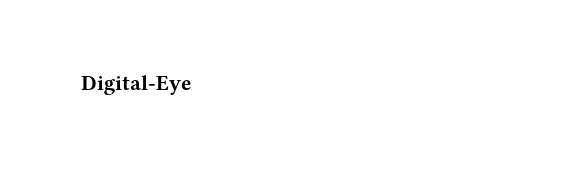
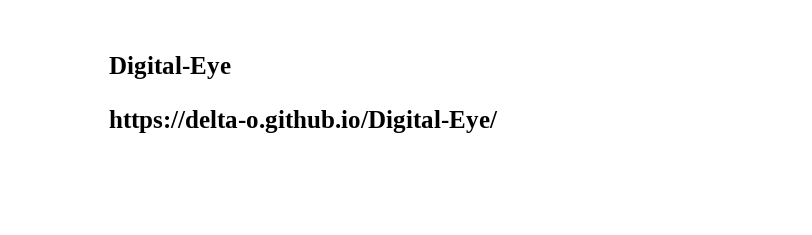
(192, 85) none -> [109,110,498,133] // https://delta-o.github.io/Digital-Eye/

